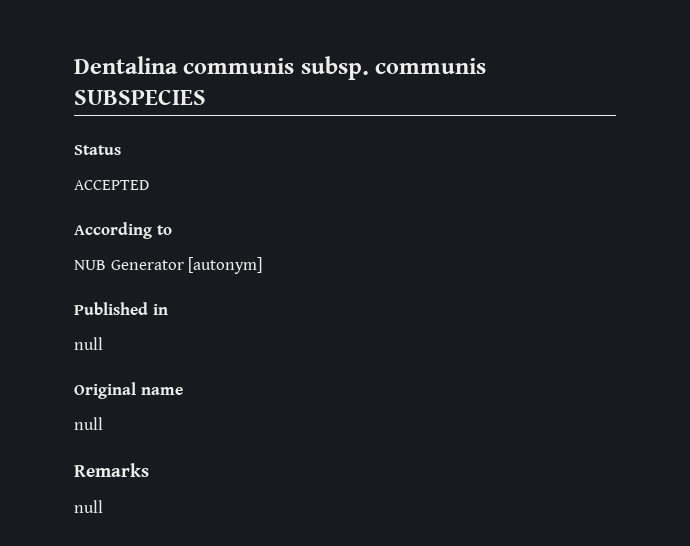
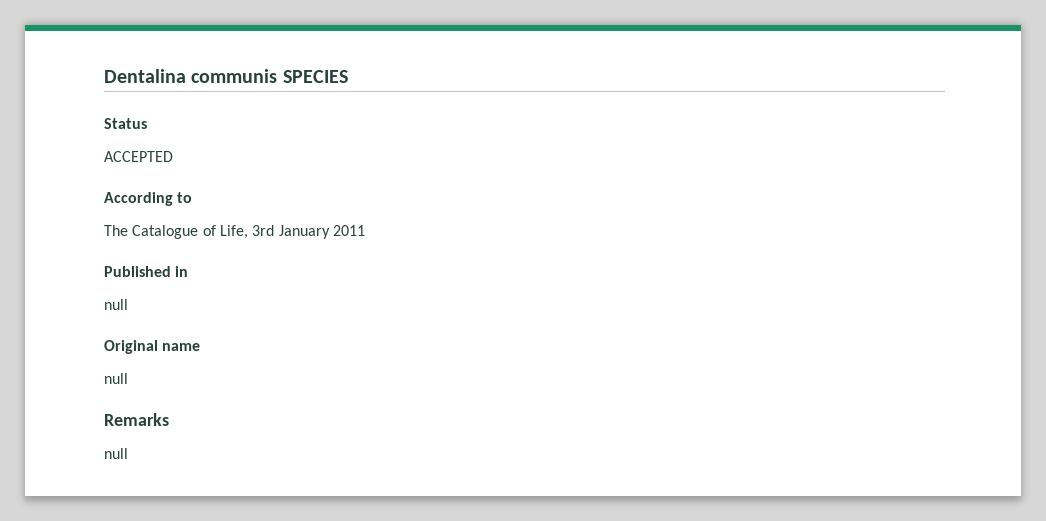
[300,56,487,80] [74,90,206,105] subsp. communis SUBSPECIES -> [282,70,348,83] SPECIES
[74,257,263,274] NUB Generator [autonym] -> [104,225,365,239] The Catalogue of Life, 3rd January 2011

